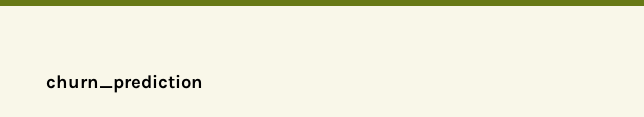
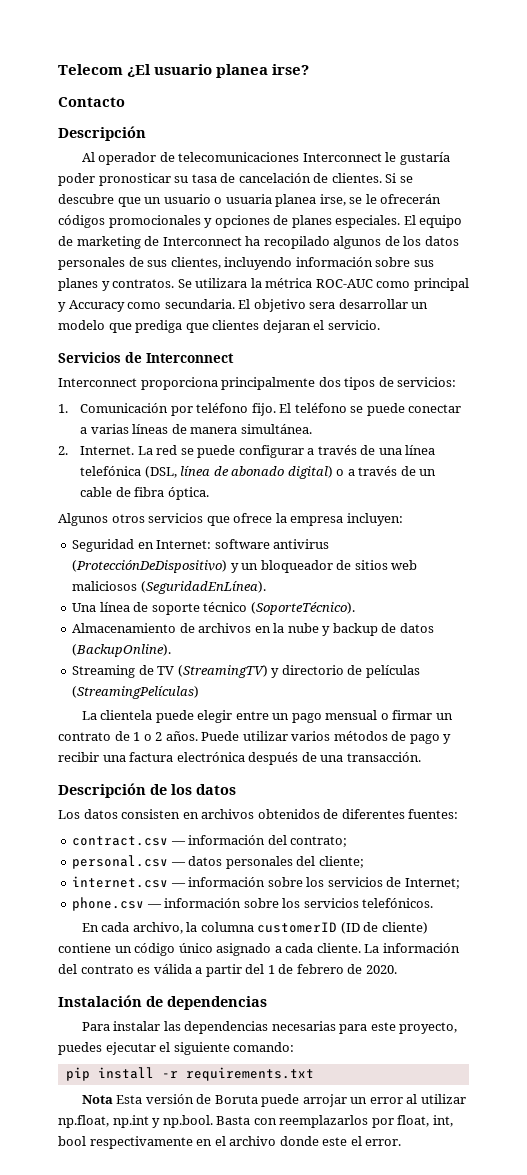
[46,74,203,93] churn_prediction -> [58,64,310,78] [58,97,125,107] [58,126,146,141] [81,152,450,165] [58,173,413,186] [58,194,442,207] [58,215,463,228] [58,236,459,249] [58,257,434,270] [58,278,469,291] [58,299,429,312] [58,320,380,333] [58,352,234,363] [58,377,457,390] [58,403,462,416] [80,424,312,434] [58,445,436,458] [80,466,437,479] [80,487,209,500] [58,513,403,526] [72,539,330,552] [72,560,418,573] [72,581,266,594] [72,602,355,615] [72,623,434,636] [72,644,172,657] [72,665,420,678] [72,686,200,699] [81,710,453,723] [58,731,452,744] [58,752,421,765] [58,783,236,798] [58,809,459,819] [72,835,348,847] [72,855,364,869] [72,876,460,889] [72,897,434,911] [81,922,428,934] [58,943,460,956] [58,964,397,977] [58,995,267,1010] [81,1021,458,1034] [58,1042,295,1055] [65,1067,314,1081] [81,1094,466,1107] [58,1115,453,1128] [58,1136,402,1149] Telecom ¿El usuario planea irse? // Contacto // Descripción // Al operador de telecomunicaciones Interconnect le gustaría poder pronosticar su tasa de cancelación de clientes. Si se descubre que un usuario o usuaria planea irse, se le ofrecerán códigos promocionales y opciones de planes especiales. El equipo de marketing de Interconnect ha recopilado algunos de los datos personales de sus clientes, incluyendo información sobre sus planes y contratos. Se utilizara la métrica ROC-AUC como principal y Accuracy como secundaria. El objetivo sera desarrollar un modelo que prediga que clientes dejaran el servicio. // Servicios de Interconnect // Interconnect proporciona principalmente dos tipos de servicios: // 1. Comunicación por teléfono fijo. El teléfono se puede conectar a varias líneas de manera simultánea. // 2. Internet. La red se puede configurar a través de una línea telefónica (DSL, línea de abonado digital) o a través de un cable de fibra óptica. // Algunos otros servicios que ofrece la empresa incluyen: // Seguridad en Internet: software antivirus (ProtecciónDeDispositivo) y un bloqueador de sitios web maliciosos (SeguridadEnLínea). // Una línea de soporte técnico (SoporteTécnico). // Almacenamiento de archivos en la nube y backup de datos (BackupOnline). // Streaming de TV (StreamingTV) y directorio de películas (StreamingPelículas) // La clientela puede elegir entre un pago mensual o firmar un contrato de 1 o 2 años. Puede utilizar varios métodos de pago y recibir una factura electrónica después de una transacción. // Descripción de los datos // Los datos consisten en archivos obtenidos de diferentes fuentes: // contract.csv — información del contrato; // personal.csv — datos personales del cliente; // internet.csv — información sobre los servicios de Internet; // phone.csv — información sobre los servicios telefónicos. // En cada archivo, la columna customerID (ID de cliente) contiene un código único asignado a cada cliente. La información del contrato es válida a partir del 1 de febrero de 2020. // Instalación de dependencias // Para instalar las dependencias necesarias para este proyecto, puedes ejecutar el siguiente comando: // pip install -r requirements.txt // Nota Esta versión de Boruta puede arrojar un error al utilizar np.float, np.int y np.bool. Basta con reemplazarlos por float, int, bool respectivamente en el archivo donde este el error.

